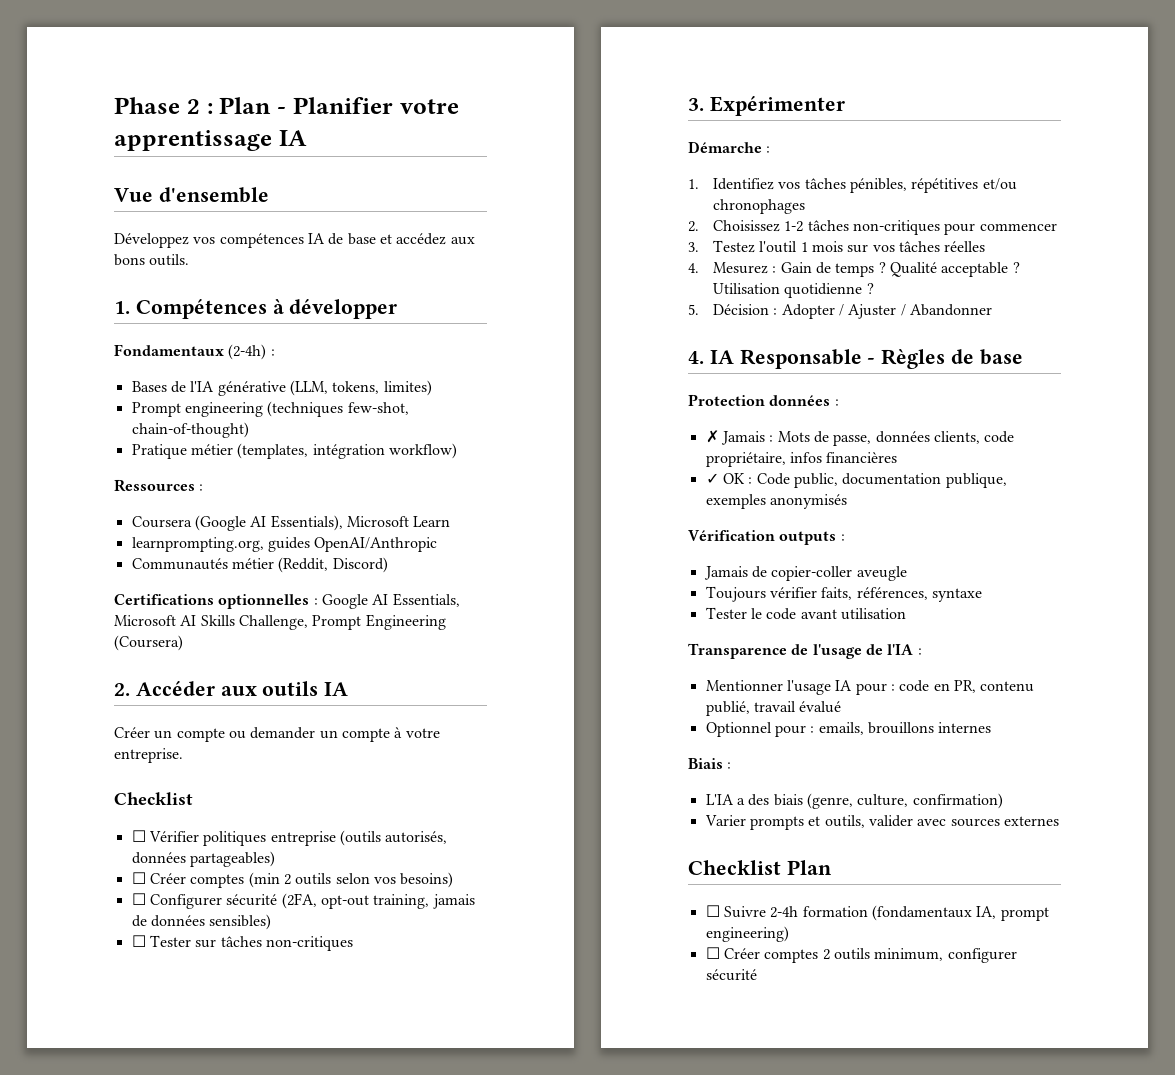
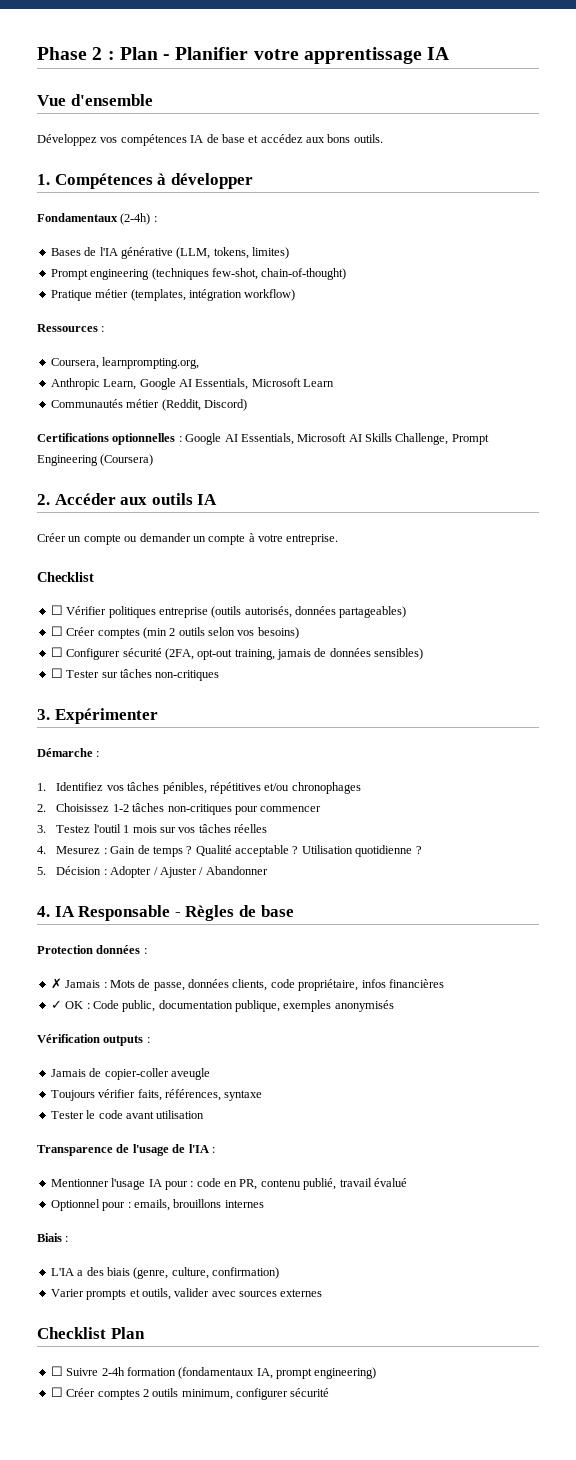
[131,515,343,531] Coursera (Google AI Essentials), -> [50,357,200,369] [50,378,249,390] Coursera, learnprompting.org, // Anthropic Learn, Google AI Essentials,
[131,537,438,552] // learnprompting.org, guides OpenAI/Anthropic -> (334, 383) none

